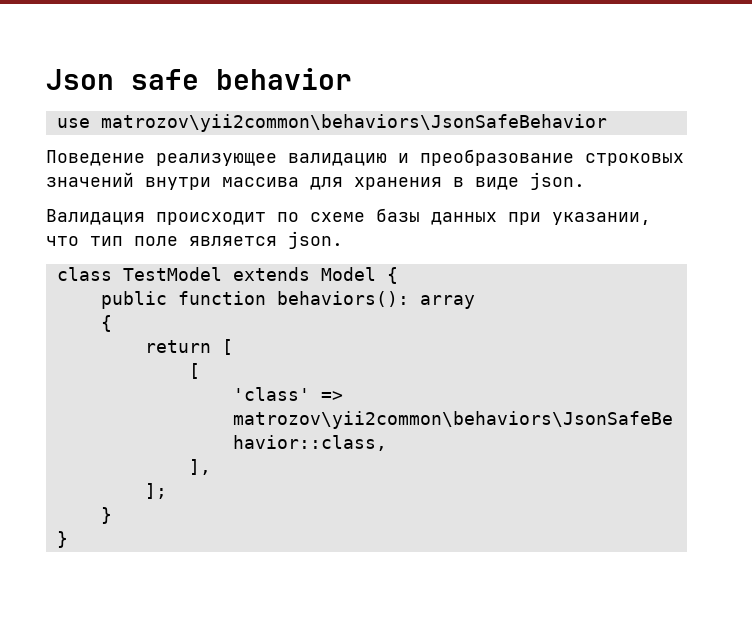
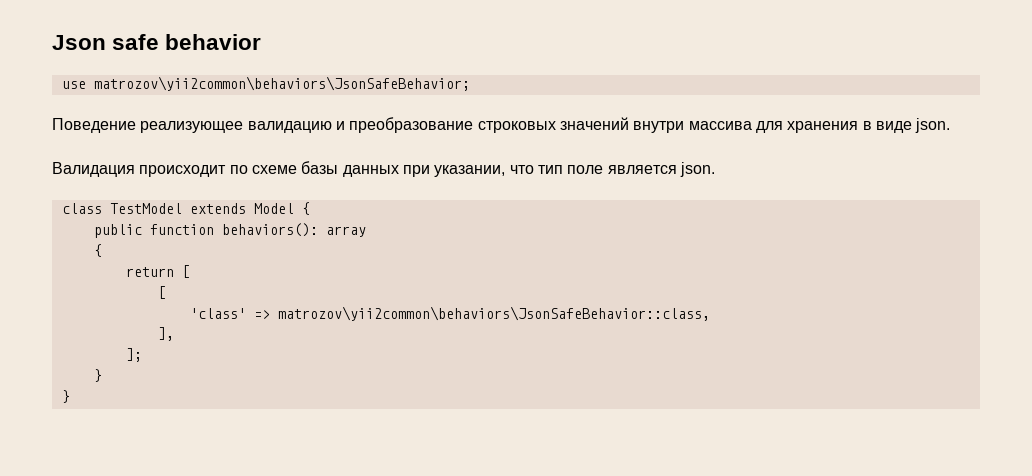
[100,114,607,132] matrozov\yii2common\behaviors\JsonSafeBehavior -> [93,76,470,91] matrozov\yii2common\behaviors\JsonSafeBehavior;

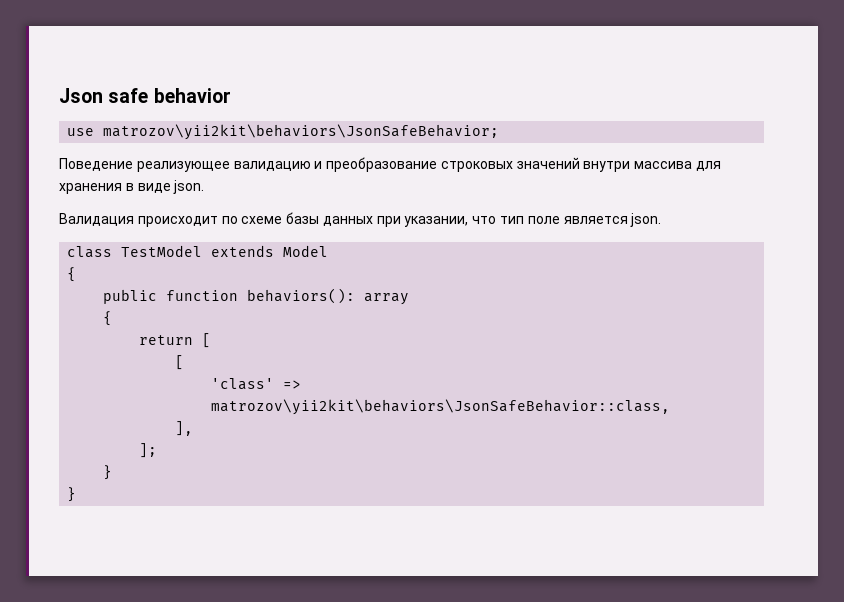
[93,76,470,91] matrozov\yii2common\behaviors\JsonSafeBehavior; -> [103,124,500,140] matrozov\yii2kit\behaviors\JsonSafeBehavior;
(294, 208) none -> (329, 251) //
[277,306,710,321] matrozov\yii2common\behaviors\JsonSafeBehavior::class, -> [211,399,671,415] matrozov\yii2kit\behaviors\JsonSafeBehavior::class,

